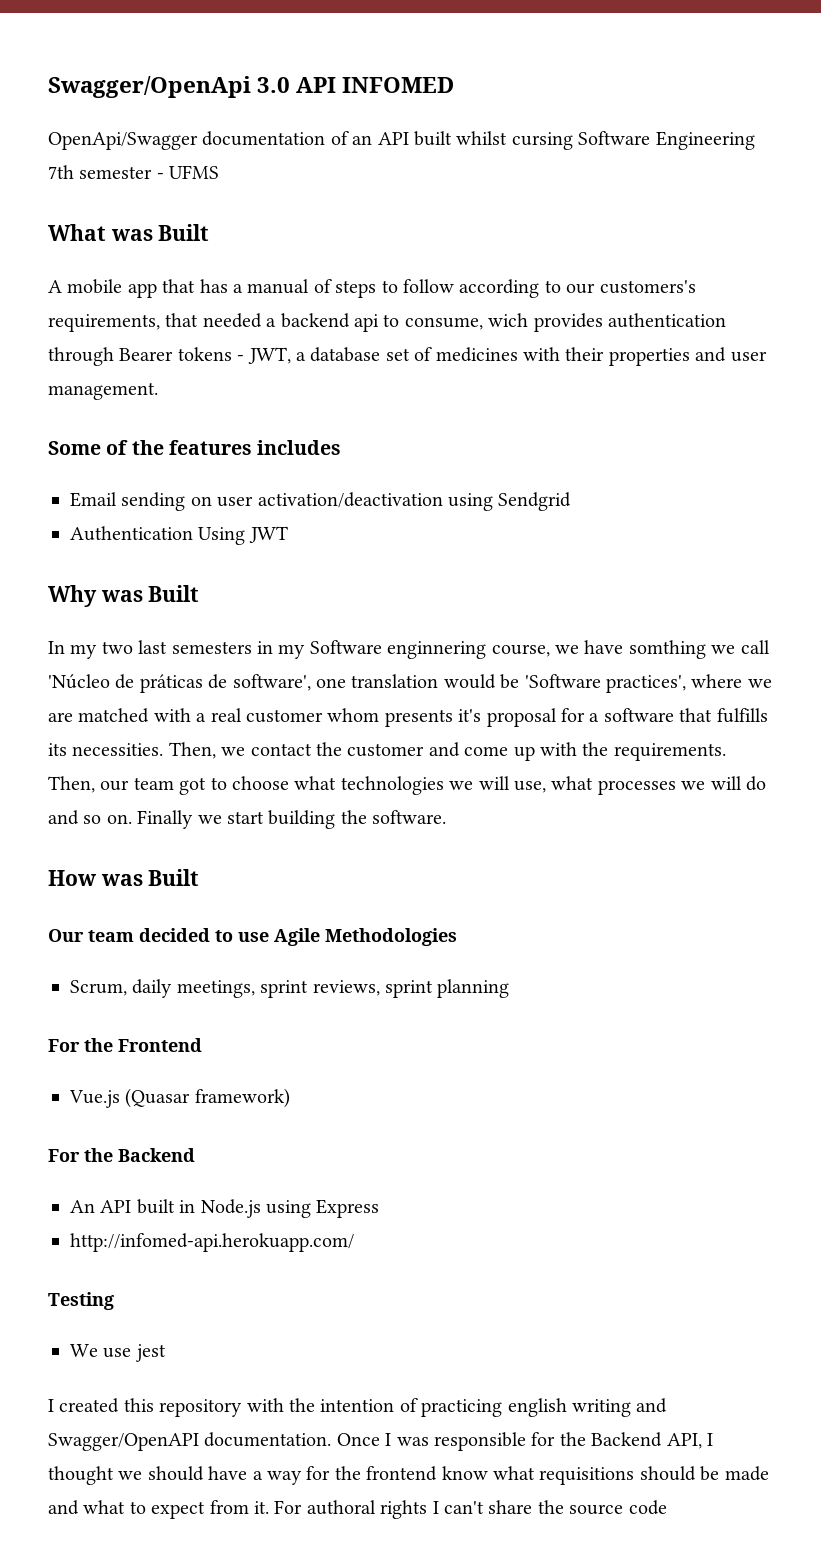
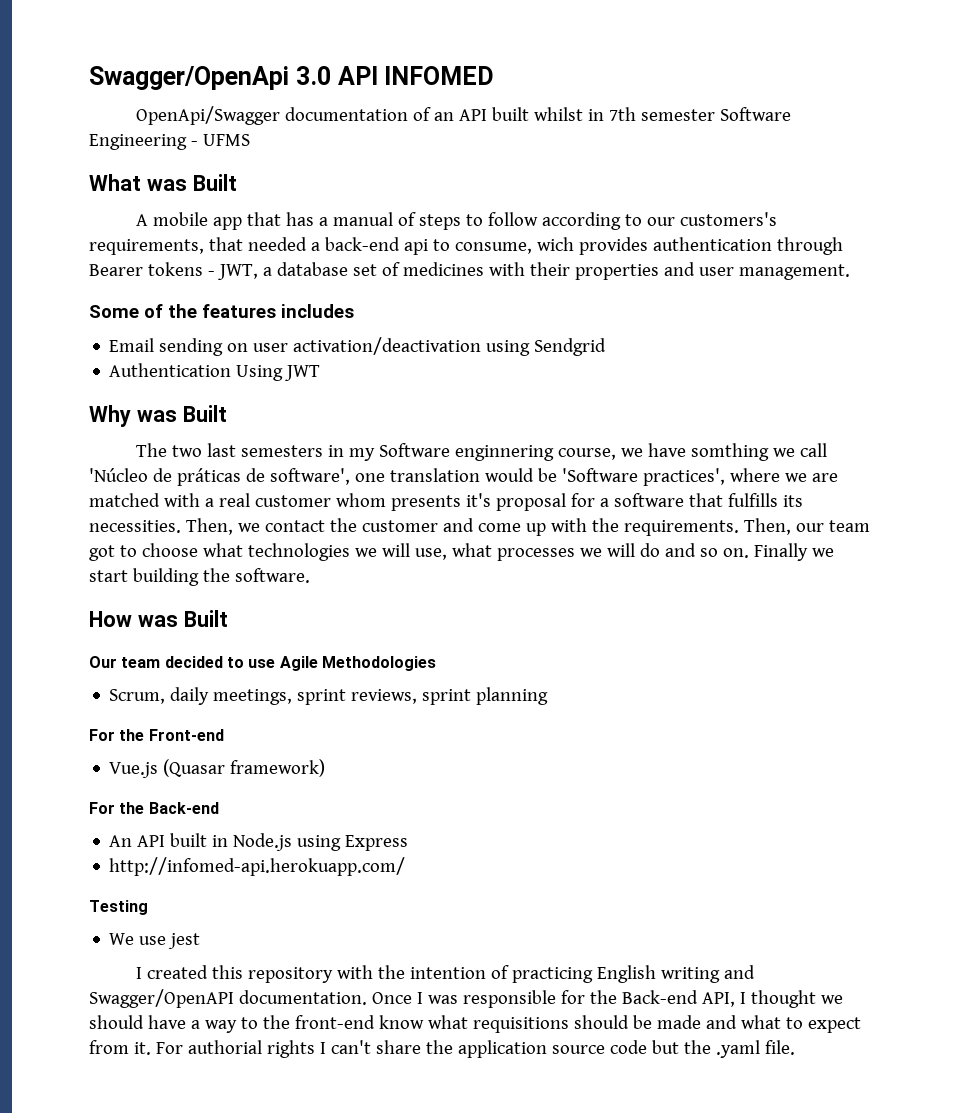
[511,131,755,150] [48,165,153,179] cursing Software Engineering 7th semester -> [588,107,792,121] [89,134,187,150] in 7th semester Software Engineering
[280,313,350,328] backend -> [324,237,400,251] back-end
[48,641,98,659] In my -> [136,443,168,457] The
[118,1038,202,1052] Frontend -> [148,729,224,741] Front-end
[118,1148,195,1162] Backend -> [148,802,219,814] Back-end
[507,1398,567,1417] english -> [597,965,657,983] English
[591,1432,663,1447] Backend -> [621,990,698,1004] Back-end
[306,1466,438,1481] for the frontend -> [240,1015,375,1029] to the front-end
[306,1500,376,1515] authoral -> [187,1040,262,1054] authorial
(564, 1507) none -> [457,1040,547,1058] application
(667, 1507) none -> [651,1040,795,1058] but the .yaml file.

